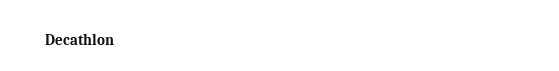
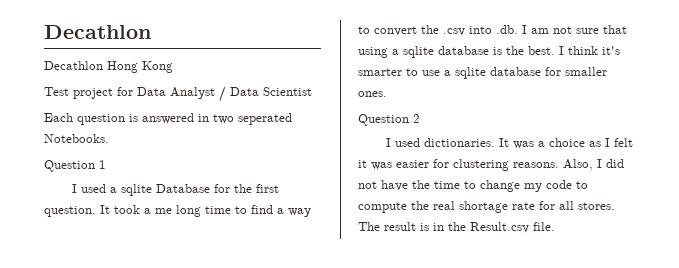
[45,33,114,45] Decathlon -> [44,25,151,39] [44,61,173,73] [44,86,312,102] [44,113,292,125] [44,134,109,143] [44,160,106,172] [71,184,279,196] [44,205,311,217] [358,25,627,36] [358,46,620,58] [358,67,607,79] [358,91,387,97] [358,114,420,126] [385,138,633,149] [358,159,624,171] [358,180,588,192] [358,201,615,213] [358,222,555,233] Decathlon // Decathlon Hong Kong // Test project for Data Analyst / Data Scientist // Each question is answered in two seperated Notebooks. // Question 1 // I used a sqlite Database for the first question. It took a me long time to find a way to convert the .csv into .db. I am not sure that using a sqlite database is the best. I think it's smarter to use a sqlite database for smaller ones. // Question 2 // I used dictionaries. It was a choice as I felt it was easier for clustering reasons. Also, I did not have the time to change my code to compute the real shortage rate for all stores. The result is in the Result.csv file.

